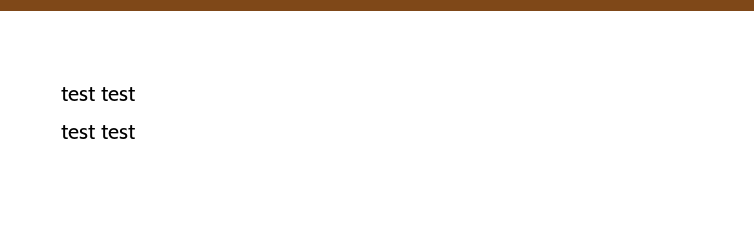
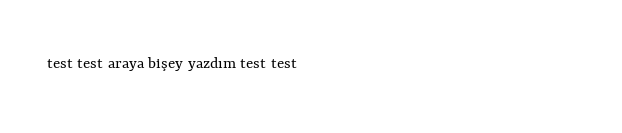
[61,87,135,101] test test // -> [47,57,236,71] test test araya bişey yazdım

